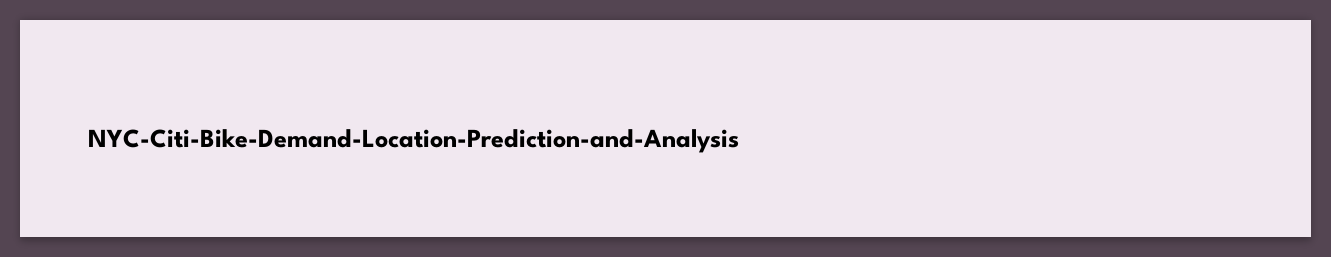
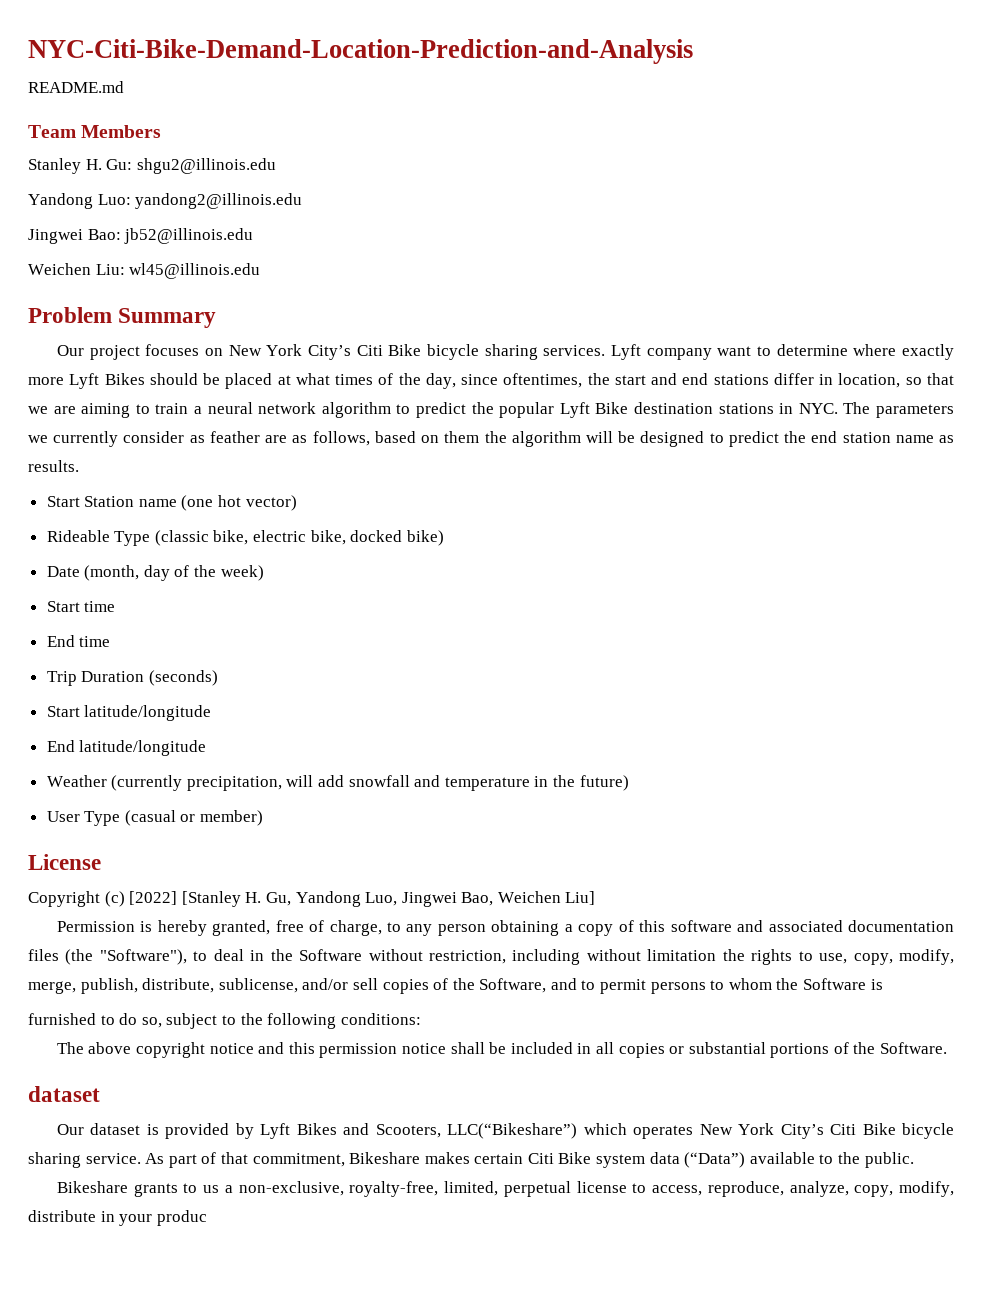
(739, 141) none -> [28,81,124,93] [28,125,162,138] [28,158,276,174] [28,193,303,209] [28,228,254,244] [28,263,261,279] [28,307,217,328] [56,344,955,360] [28,373,954,389] [28,402,955,418] [28,431,955,447] [28,460,79,472] [46,495,297,511] [46,530,444,546] [46,565,264,581] [46,601,116,612] [46,635,111,647] [46,670,218,686] [46,705,212,721] [46,740,207,756] [46,775,629,791] [46,810,264,826] [28,854,101,870] [28,891,596,907] [56,920,954,936] [28,949,955,965] [28,978,883,994] [28,1013,421,1029] [56,1042,948,1058] [28,1086,100,1102] [56,1123,954,1139] [28,1152,914,1168] [56,1181,954,1197] [28,1210,207,1226] // README.md // Team Members // Stanley H. Gu: shgu2@illinois.edu // Yandong Luo: yandong2@illinois.edu // Jingwei Bao: jb52@illinois.edu // Weichen Liu: wl45@illinois.edu // Problem Summary // Our project focuses on New York City’s Citi Bike bicycle sharing services. Lyft company want to determine where exactly more Lyft Bikes should be placed at what times of the day, since oftentimes, the start and end stations differ in location, so that we are aiming to train a neural network algorithm to predict the popular Lyft Bike destination stations in NYC. The parameters we currently consider as feather are as follows, based on them the algorithm will be designed to predict the end station name as results. // Start Station name (one hot vector) // Rideable Type (classic bike, electric bike, docked bike) // Date (month, day of the week) // Start time // End time // Trip Duration (seconds) // Start latitude/longitude // End latitude/longitude // Weather (currently precipitation, will add snowfall and temperature in the future) // User Type (casual or member) // License // Copyright (c) [2022] [Stanley H. Gu, Yandong Luo, Jingwei Bao, Weichen Liu] // Permission is hereby granted, free of charge, to any person obtaining a copy of this software and associated documentation files (the "Software"), to deal in the Software without restriction, including without limitation the rights to use, copy, modify, merge, publish, distribute, sublicense, and/or sell copies of the Software, and to permit persons to whom the Software is // furnished to do so, subject to the following conditions: // The above copyright notice and this permission notice shall be included in all copies or substantial portions of the Software. // dataset // Our dataset is provided by Lyft Bikes and Scooters, LLC(“Bikeshare”) which operates New York City’s Citi Bike bicycle sharing service. As part of that commitment, Bikeshare makes certain Citi Bike system data (“Data”) available to the public. // Bikeshare grants to us a non-exclusive, royalty-free, limited, perpetual license to access, reproduce, analyze, copy, modify, distribute in your produc

